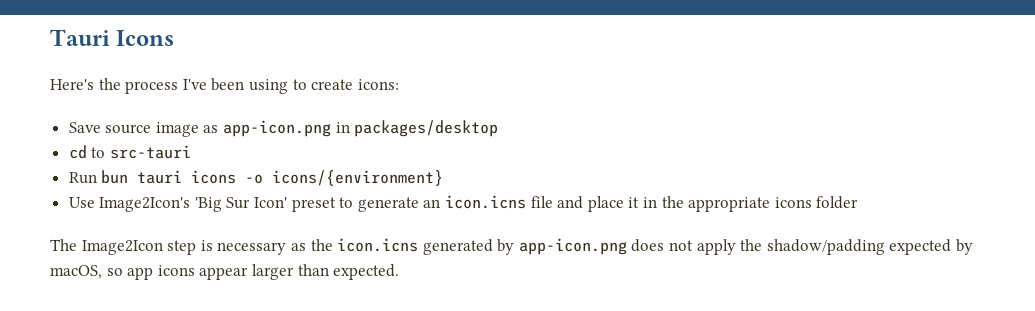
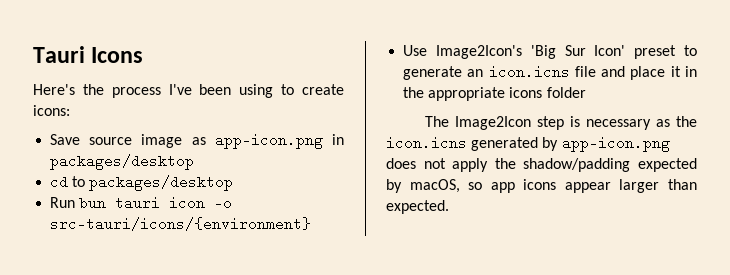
[109,145,191,159] src-tauri -> [89,175,234,191] packages/desktop
[191,170,444,186] icons -o icons/{environment} -> [169,196,233,210] [50,217,312,231] icon -o src-tauri/icons/{environment}

